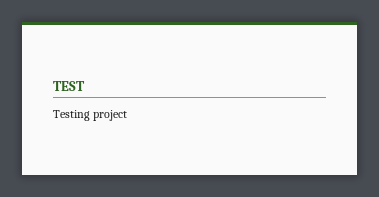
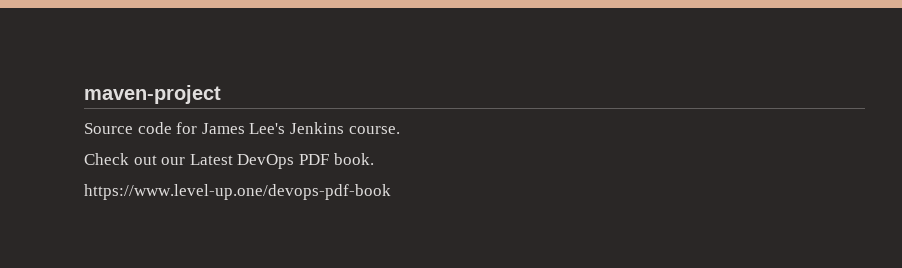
[53,81,85,91] [53,110,128,121] TEST // Testing project -> [84,85,221,104] [84,122,400,134] [84,153,374,169] [84,184,391,200] maven-project // Source code for James Lee's Jenkins course. // Check out our Latest DevOps PDF book. // https://www.level-up.one/devops-pdf-book

